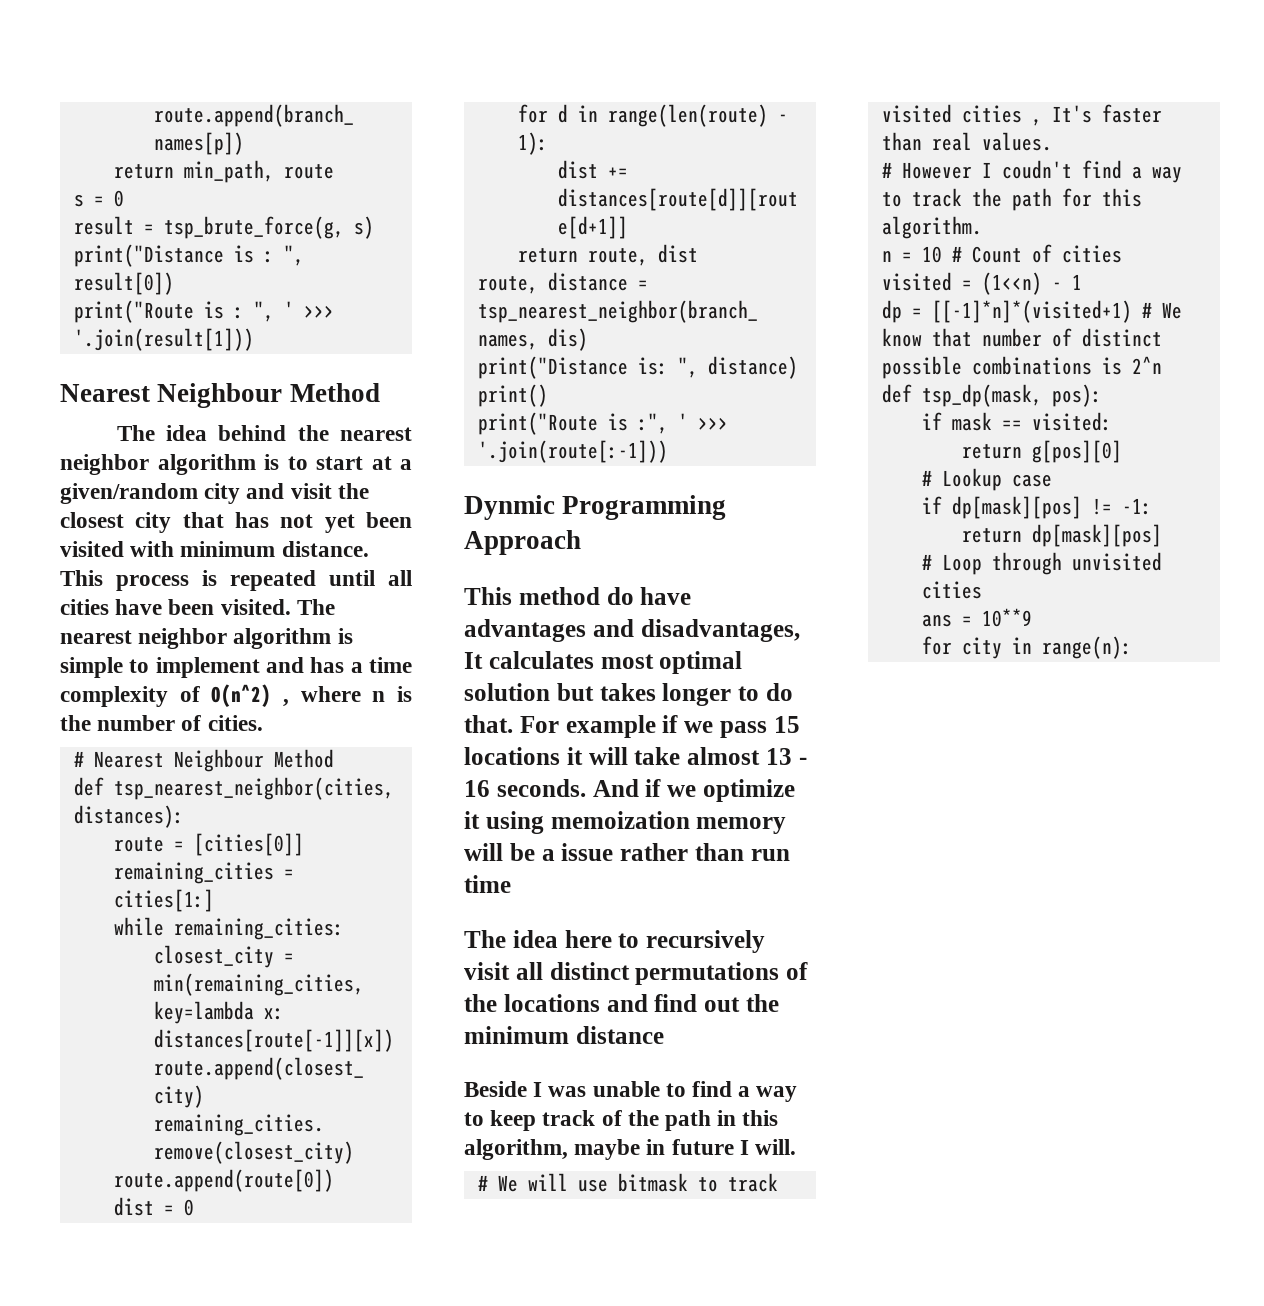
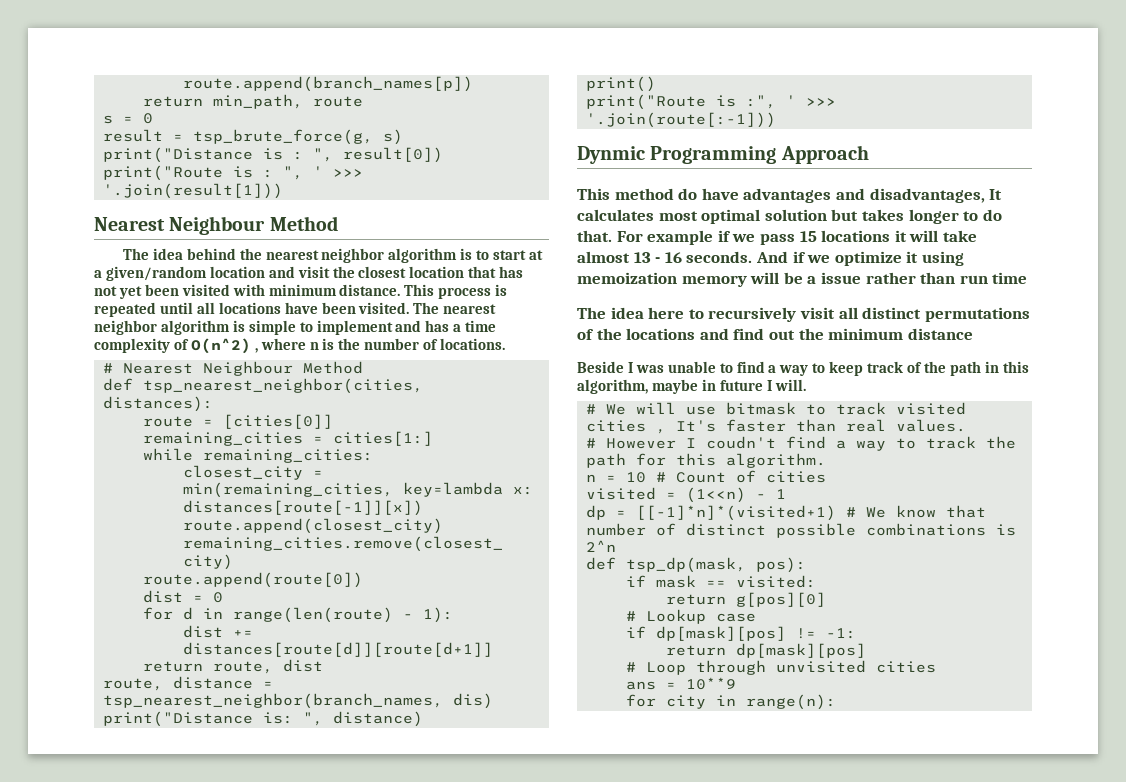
[204,483,241,504] city -> [209,266,265,278] location
[135,512,172,533] city -> [409,266,465,278] location
[60,599,109,615] cities -> [218,302,281,314] locations
[207,715,263,731] cities. -> [440,338,506,350] locations.

